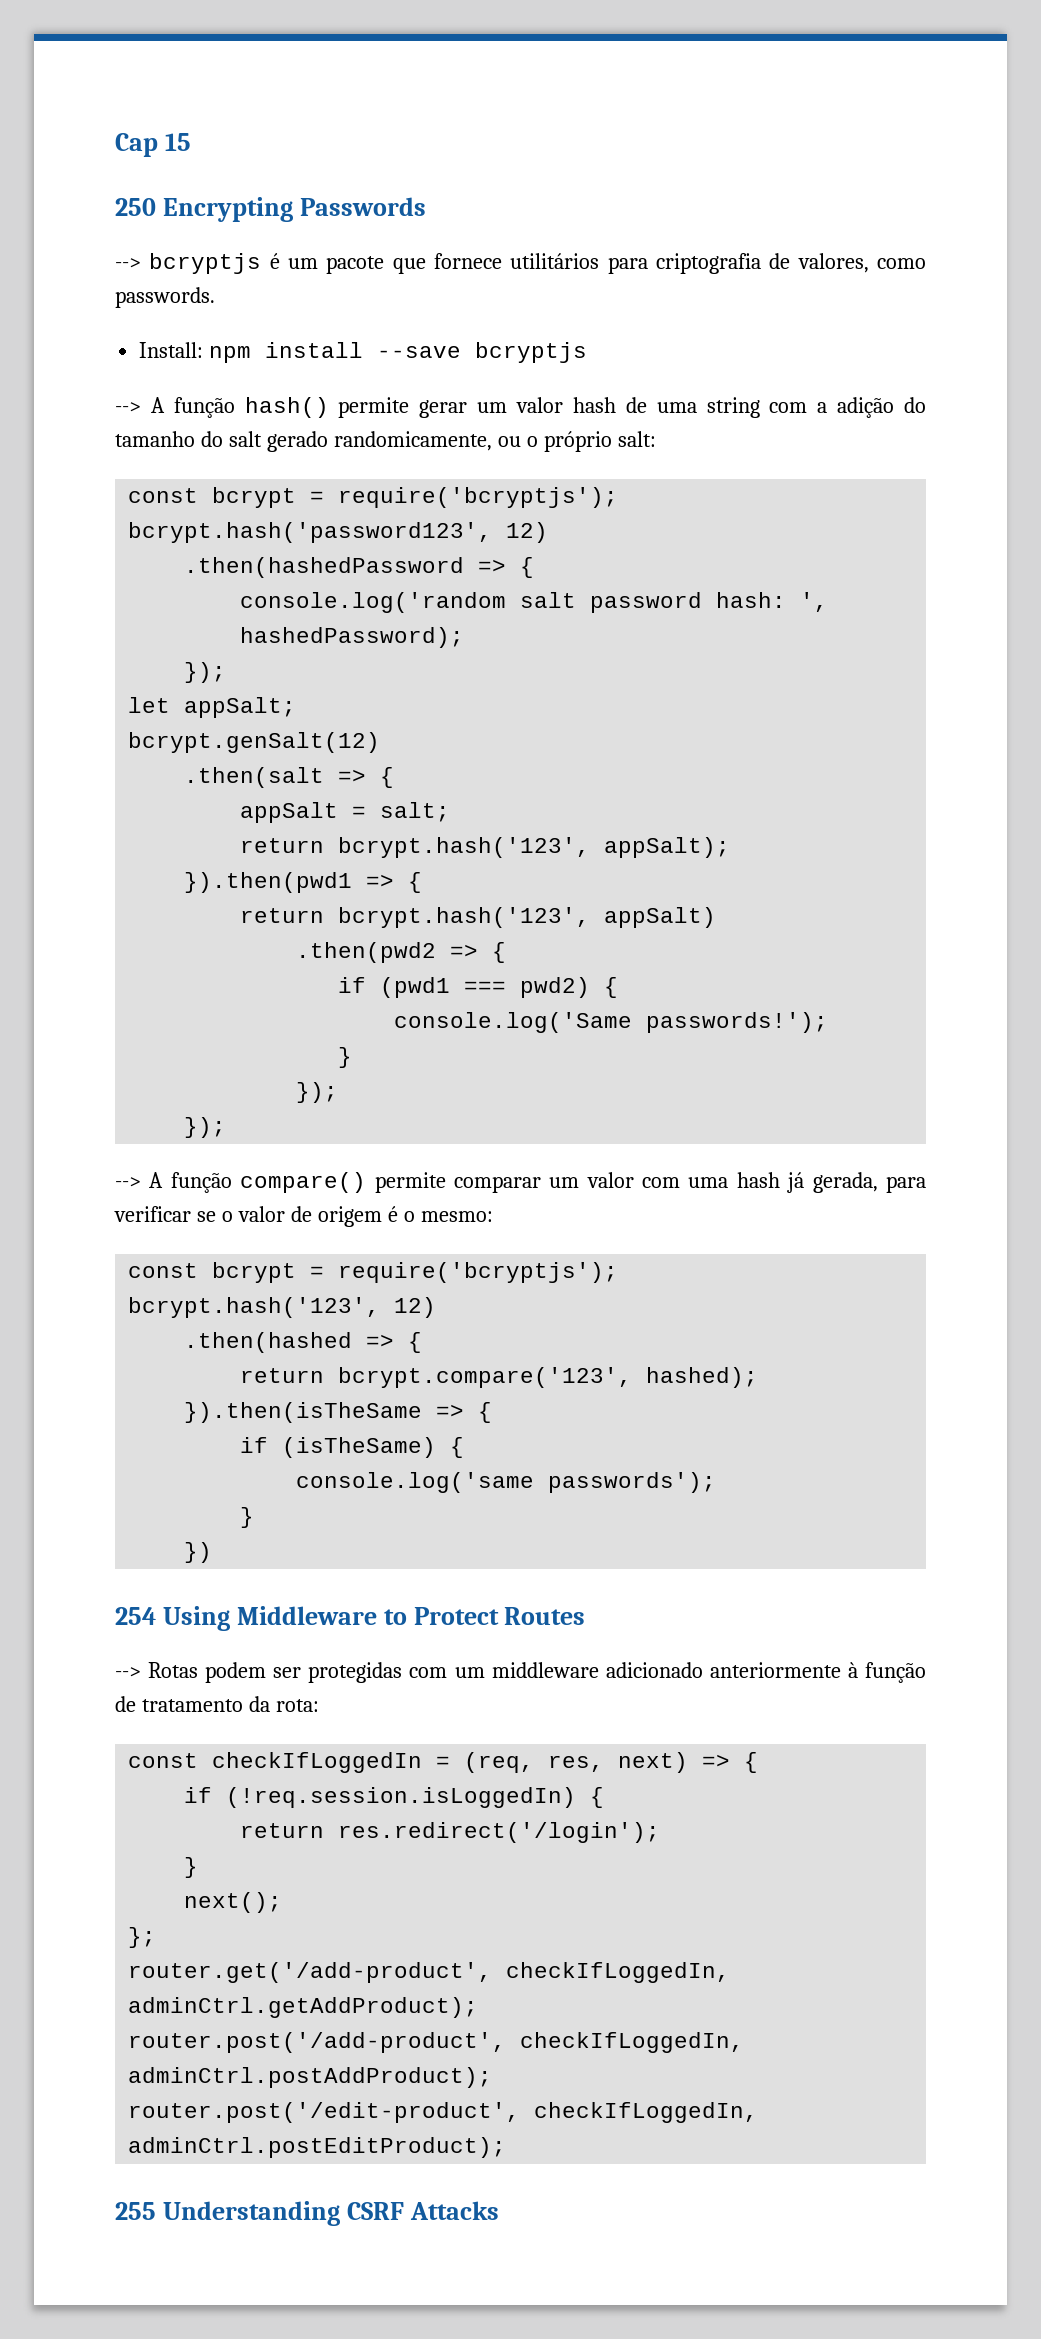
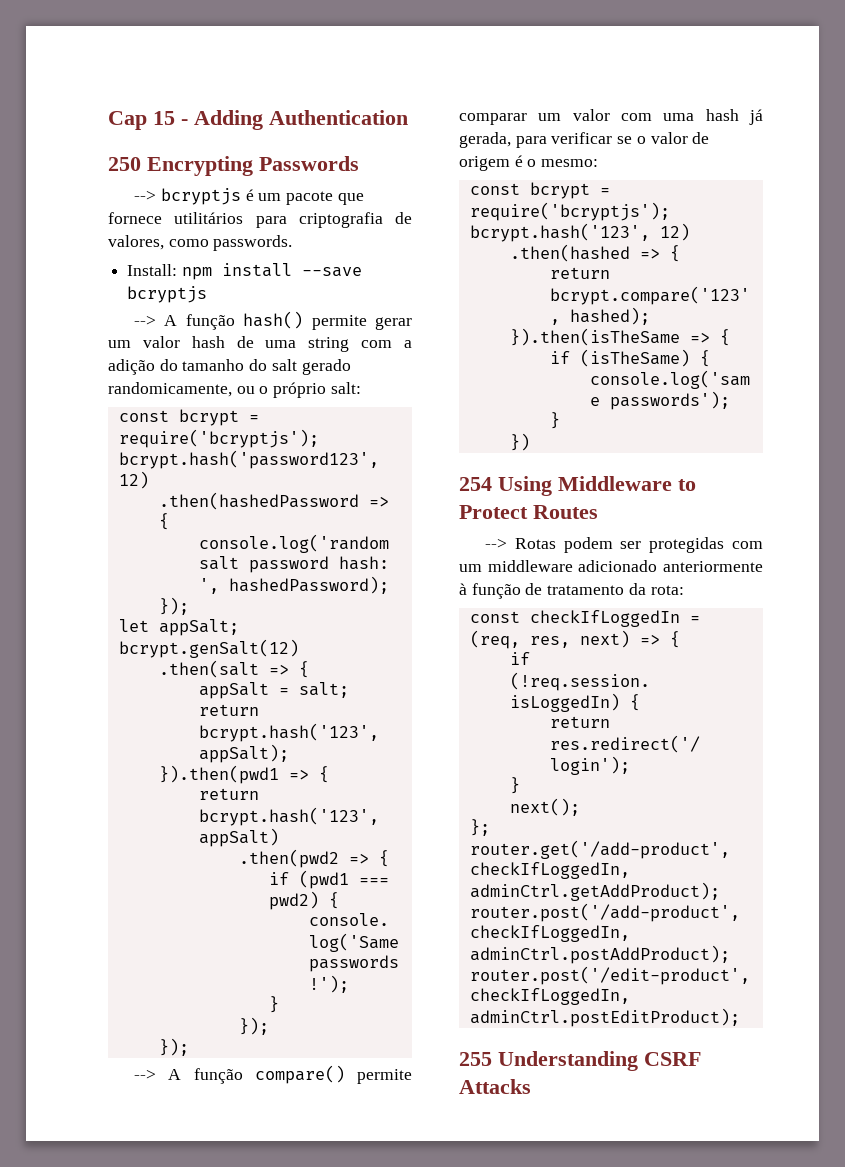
(191, 142) none -> [181,110,408,130] - Adding Authentication

